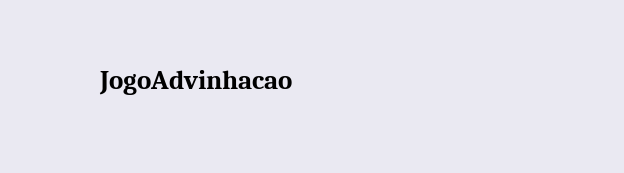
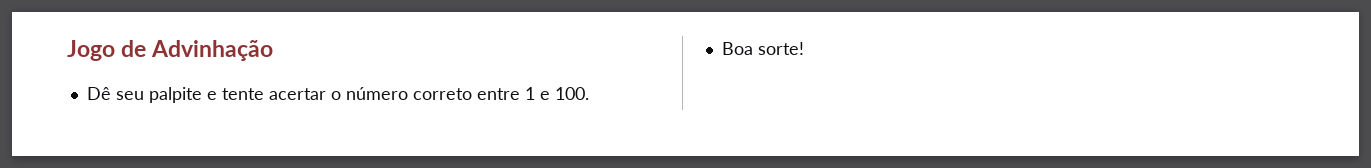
[99,70,292,95] JogoAdvinhacao -> [67,40,274,61] [86,87,589,103] [721,42,804,55] Jogo de Advinhação // Dê seu palpite e tente acertar o número correto entre 1 e 100. // Boa sorte!

